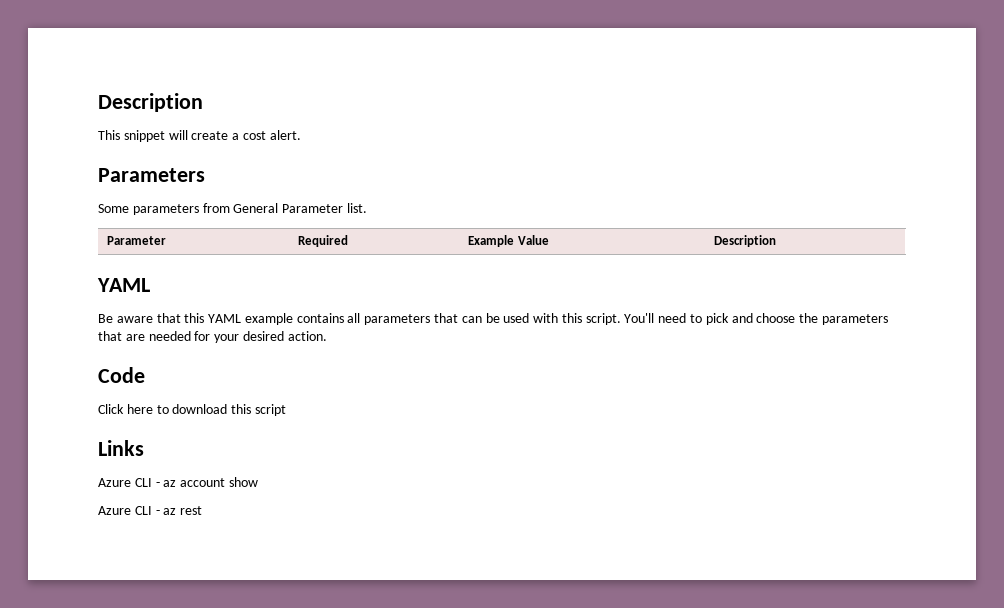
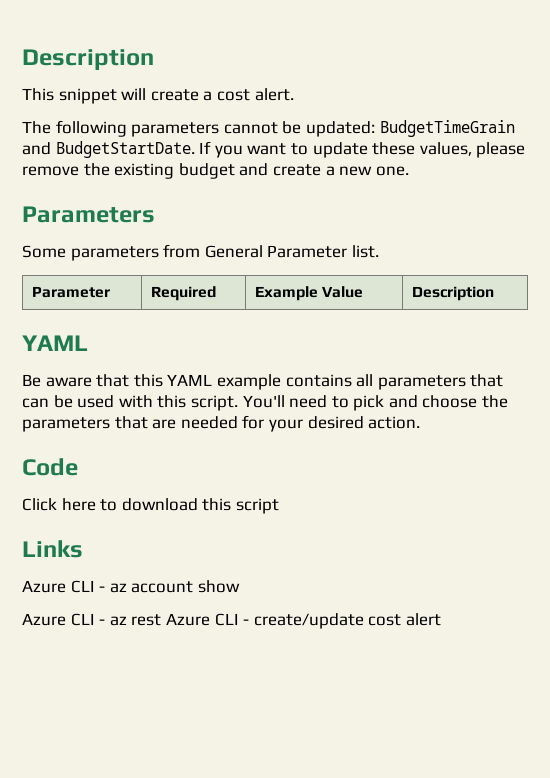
(301, 135) none -> [22,120,515,137] [22,141,526,158] [22,163,409,179] // The following parameters cannot be updated: BudgetTimeGrain and BudgetStartDate. If you want to update these values, please remove the existing budget and create a new one.
(203, 510) none -> [165,613,441,629] Azure CLI - create/update cost alert

